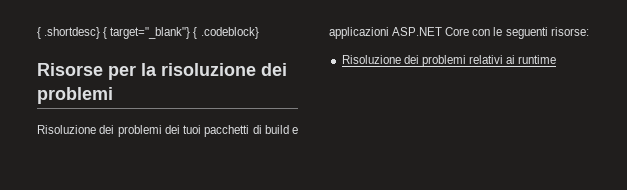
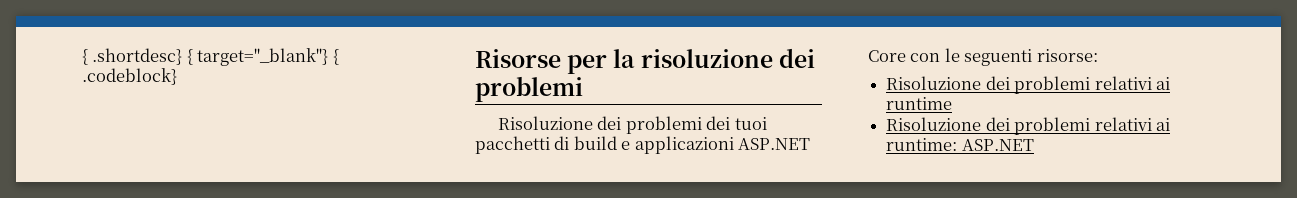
(557, 59) none -> [886,117,1170,135] [886,138,1034,151] // Risoluzione dei problemi relativi ai runtime: ASP.NET

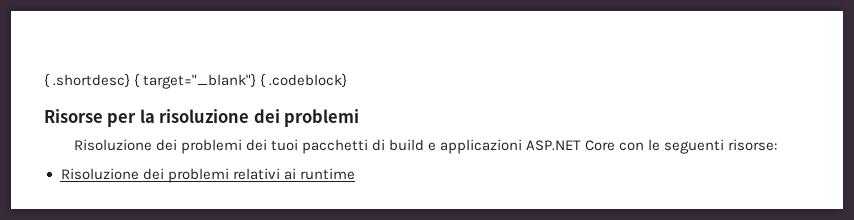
[886,117,1170,135] [886,138,1034,151] // Risoluzione dei problemi relativi ai runtime: ASP.NET -> (355, 174) none

